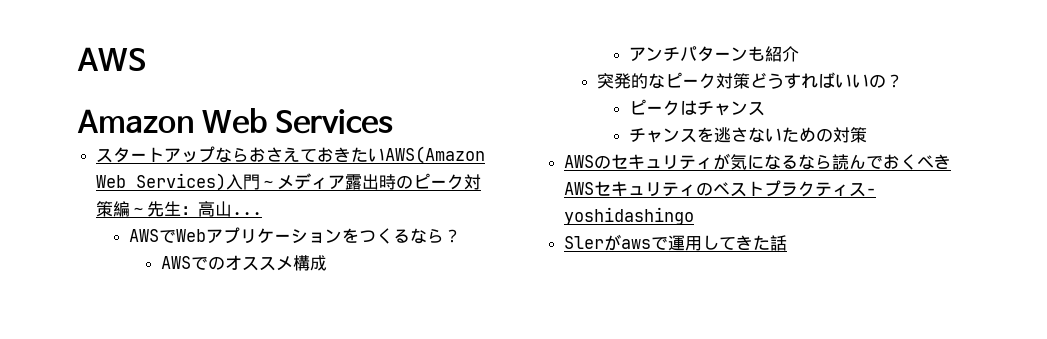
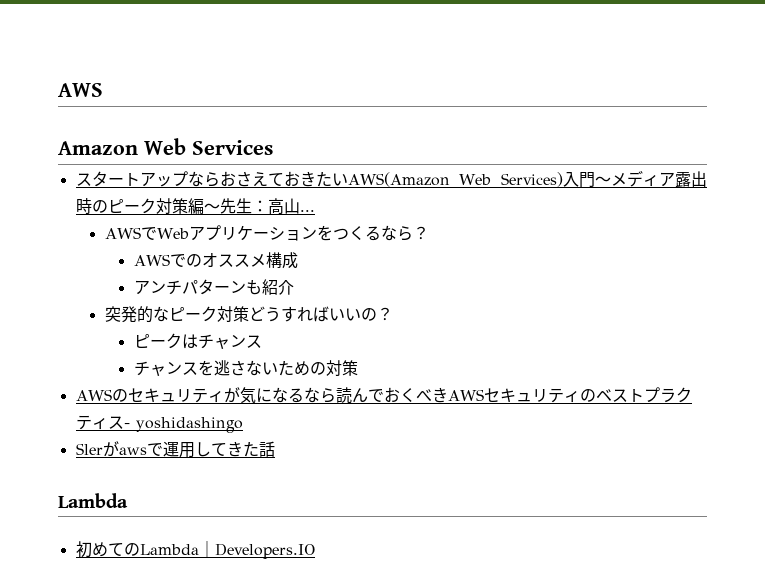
(788, 243) none -> [58,493,128,508] [75,541,315,559] // Lambda // 初めてのLambda｜Developers.IO

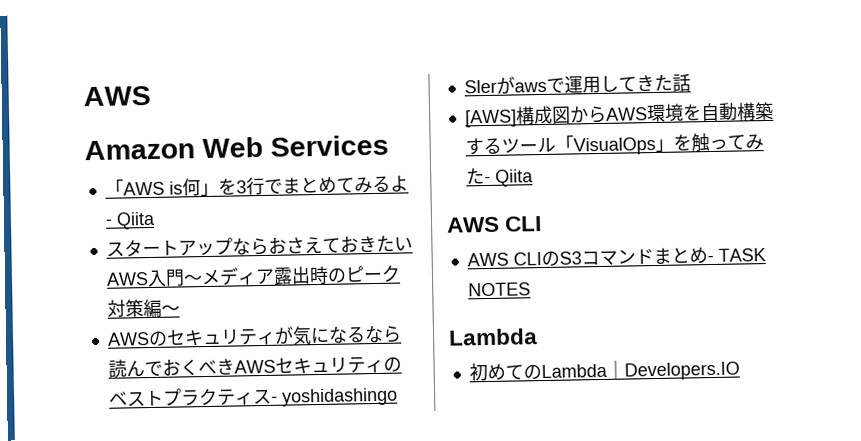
(273, 147) none -> [104,175,409,197] [104,211,156,230] // 「AWS is何」を3行でまとめてみるよ- Qiita
[347,172,563,187] AWS(Amazon Web Services) -> [105,272,149,286] AWS
[219,198,315,215] [104,225,429,241] [133,252,298,269] [133,279,294,295] [104,306,393,323] [133,333,262,349] [133,360,358,376] 先生：高山... // AWSでWebアプリケーションをつくるなら？ // AWSでのオススメ構成 // アンチパターンも紹介 // 突発的なピーク対策どうすればいいの？ // ピークはチャンス // チャンスを逃さないための対策 -> (180, 309) none
(275, 449) none -> [464,101,774,128] [464,133,764,156] [465,168,534,187] [446,216,543,233] [466,247,766,267] [467,282,531,297] // [AWS]構成図からAWS環境を自動構築するツール「VisualOps」を触ってみた- Qiita // AWS CLI // AWS CLIのS3コマンドまとめ- TASK NOTES

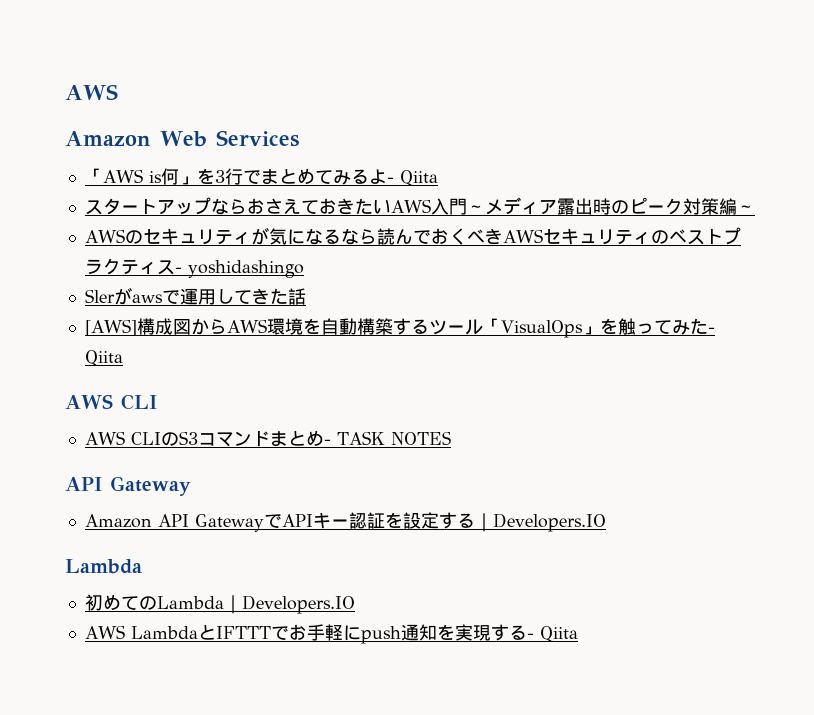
(531, 289) none -> [65,476,191,496] [84,512,606,532] // API Gateway // Amazon API GatewayでAPIキー認証を設定する｜Developers.IO
(740, 371) none -> [84,624,578,644] // AWS LambdaとIFTTTでお手軽にpush通知を実現する- Qiita

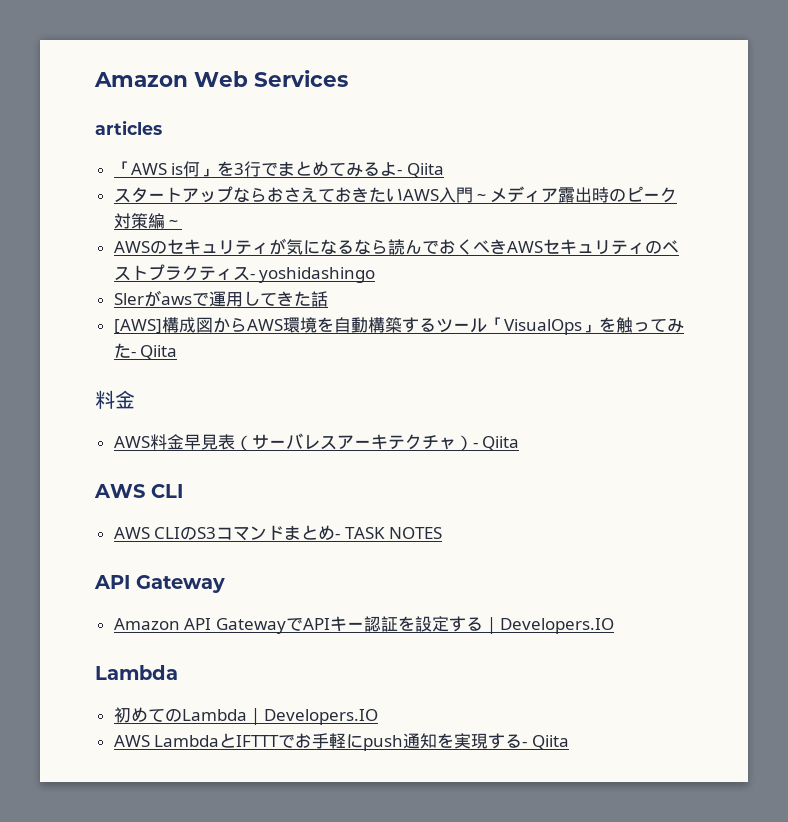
[65,84,118,100] AWS // -> (94, 79) none
(299, 138) none -> [95,120,162,135] // articles
(123, 358) none -> [95,390,135,409] [113,433,520,451] // 料金 // AWS料金早見表（サーバレスアーキテクチャ）- Qiita

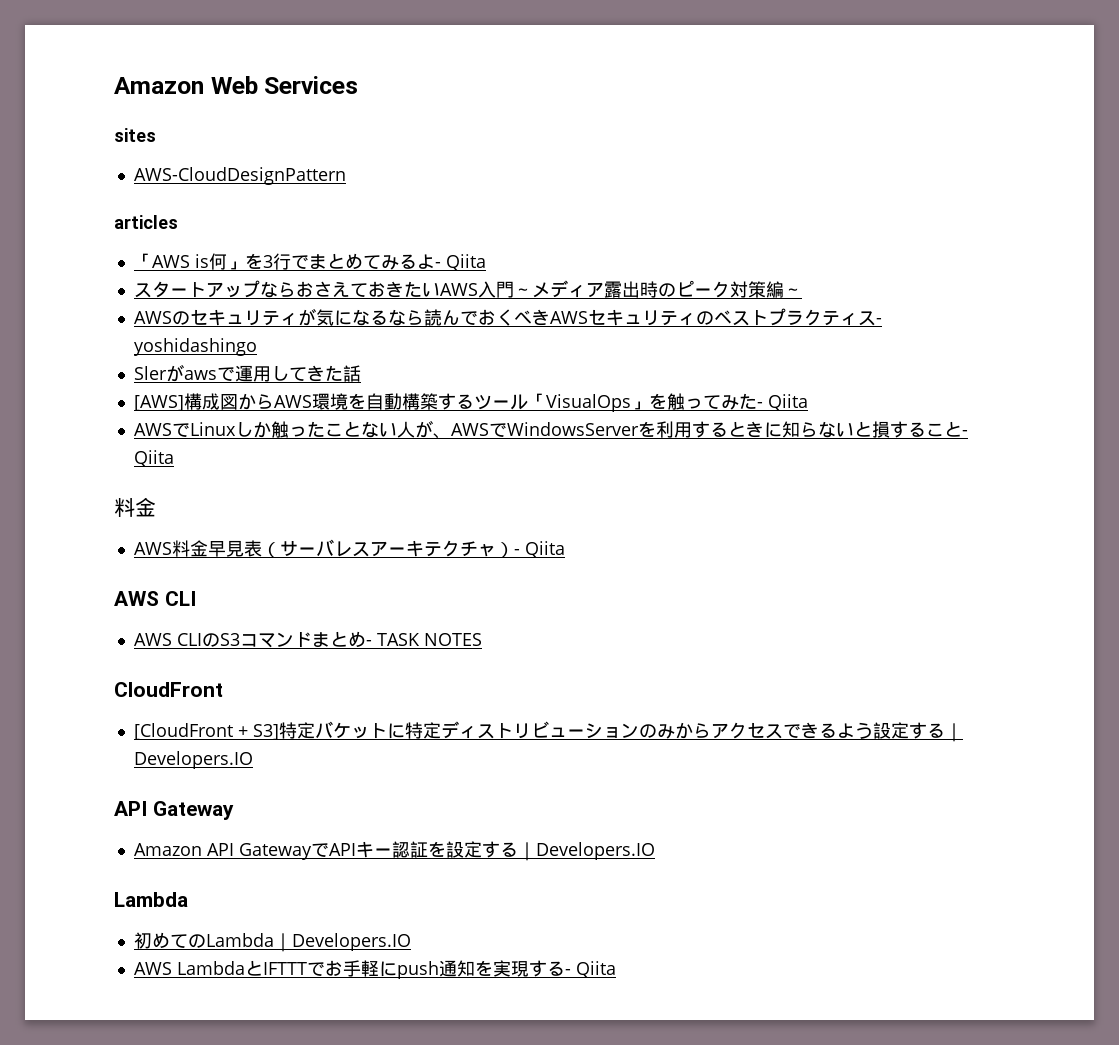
(348, 78) none -> [114,128,156,142] [133,167,346,185] // sites // AWS-CloudDesignPattern
(178, 352) none -> [133,420,968,439] [133,450,174,467] // AWSでLinuxしか触ったことない人が、AWSでWindowsServerを利用するときに知らないと損すること- Qiita
(443, 533) none -> [114,682,223,697] [133,721,963,742] [133,751,253,769] // CloudFront // [CloudFront + S3]特定バケットに特定ディストリビューションのみからアクセスできるよう設定する｜Developers.IO

